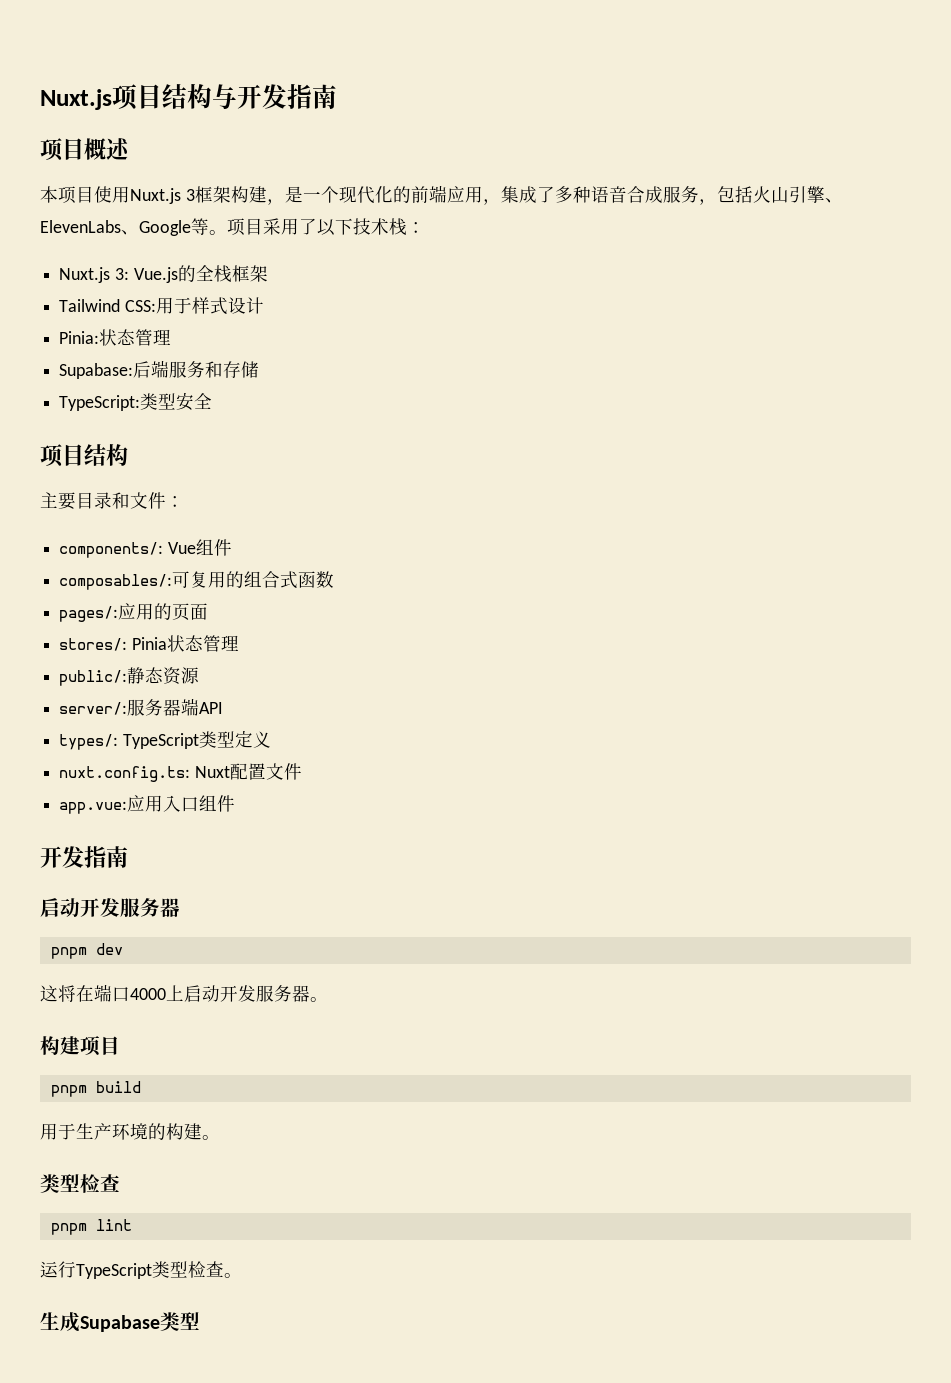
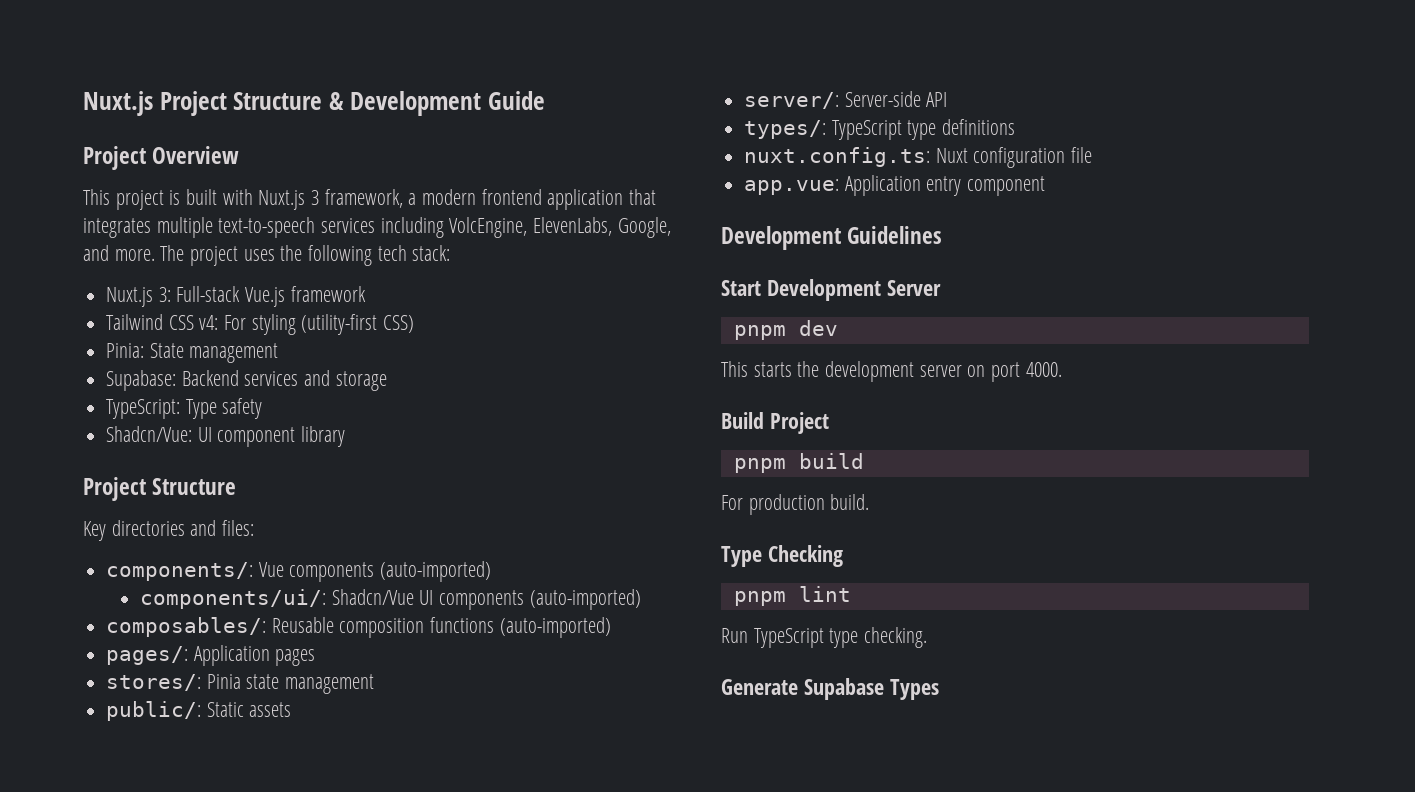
[40,83,337,110] [40,138,130,161] [40,185,843,205] [40,218,425,236] [59,265,268,283] [59,297,264,315] Nuxt.js项目结构与开发指南 // 项目概述 // 本项目使用Nuxt.js 3框架构建，是一个现代化的前端应用，集成了多种语音合成服务，包括火山引擎、ElevenLabs、Google等。项目采用了以下技术栈： // Nuxt.js 3: Vue.js的全栈框架 // Tailwind CSS:用于样式设计 -> [83,91,546,116] [83,146,240,170] [83,189,657,210] [83,217,671,238] [83,245,451,266] [106,286,366,307] [106,314,415,335] Nuxt.js Project Structure & Development Guide // Project Overview // This project is built with Nuxt.js 3 framework, a modern frontend application that integrates multiple text-to-speech services including VolcEngine, ElevenLabs, Google, and more. The project uses the following tech stack: // Nuxt.js 3: Full-stack Vue.js framework // Tailwind CSS v4: For styling (utility-first CSS)
[99,329,172,346] 状态管理 -> [149,343,279,363] State management
[133,360,260,378] [59,392,213,411] [40,444,128,467] [40,492,184,510] [59,539,232,558] [59,571,335,590] 后端服务和存储 // TypeScript:类型安全 // 项目结构 // 主要目录和文件： // components/: Vue组件 // composables/:可复用的组合式函数 -> [181,370,387,391] [106,398,263,419] [106,426,346,447] [83,477,237,501] [83,520,255,541] [106,561,492,582] [139,589,641,610] [106,617,611,638] Backend services and storage // TypeScript: Type safety // Shadcn/Vue: UI component library // Project Structure // Key directories and files: // components/: Vue components (auto-imported) // components/ui/: Shadcn/Vue UI components (auto-imported) // composables/: Reusable composition functions (auto-imported)
[118,603,209,621] 应用的页面 -> [193,645,316,666] Application pages
[166,635,239,652] 状态管理 -> [246,674,375,694] state management
[127,667,200,685] 静态资源 -> [206,702,292,717] Static assets
[127,698,200,716] 服务器端 -> [844,91,921,107] Server-side
[198,730,271,748] 类型定义 -> [907,119,1016,140] type definitions
[229,763,302,780] 配置文件 -> [973,147,1093,168] configuration file
[127,795,236,812] [40,846,128,868] [40,898,180,917] [50,943,123,959] [40,984,328,1002] [40,1036,120,1056] [50,1081,141,1097] [40,1123,220,1140] [40,1174,120,1193] [50,1219,132,1235] [40,1261,242,1279] [40,1312,200,1332] 应用入口组件 // 开发指南 // 启动开发服务器 // pnpm dev // 这将在端口4000上启动开发服务器。 // 构建项目 // pnpm build // 用于生产环境的构建。 // 类型检查 // pnpm lint // 运行TypeScript类型检查。 // 生成Supabase类型 -> [844,175,1046,196] [721,226,943,250] [721,279,941,301] [733,320,838,340] [721,361,1062,382] [721,412,829,434] [733,453,864,473] [721,494,870,515] [721,545,843,567] [733,586,851,606] [721,627,928,648] [721,678,939,700] Application entry component // Development Guidelines // Start Development Server // pnpm dev // This starts the development server on port 4000. // Build Project // pnpm build // For production build. // Type Checking // pnpm lint // Run TypeScript type checking. // Generate Supabase Types

